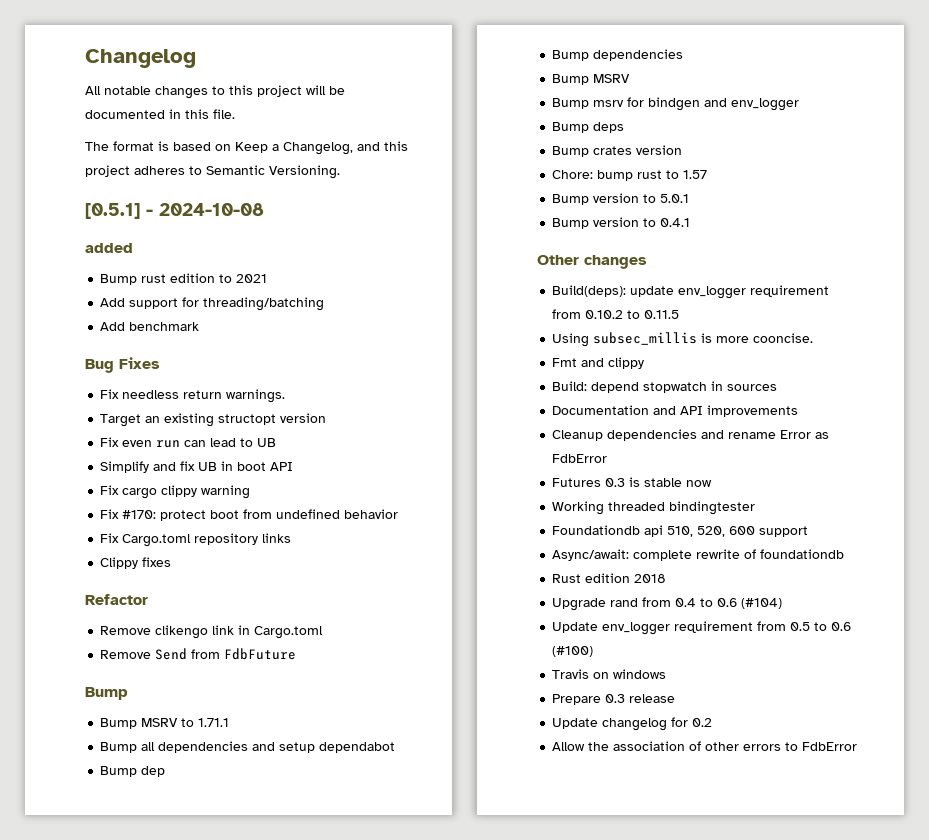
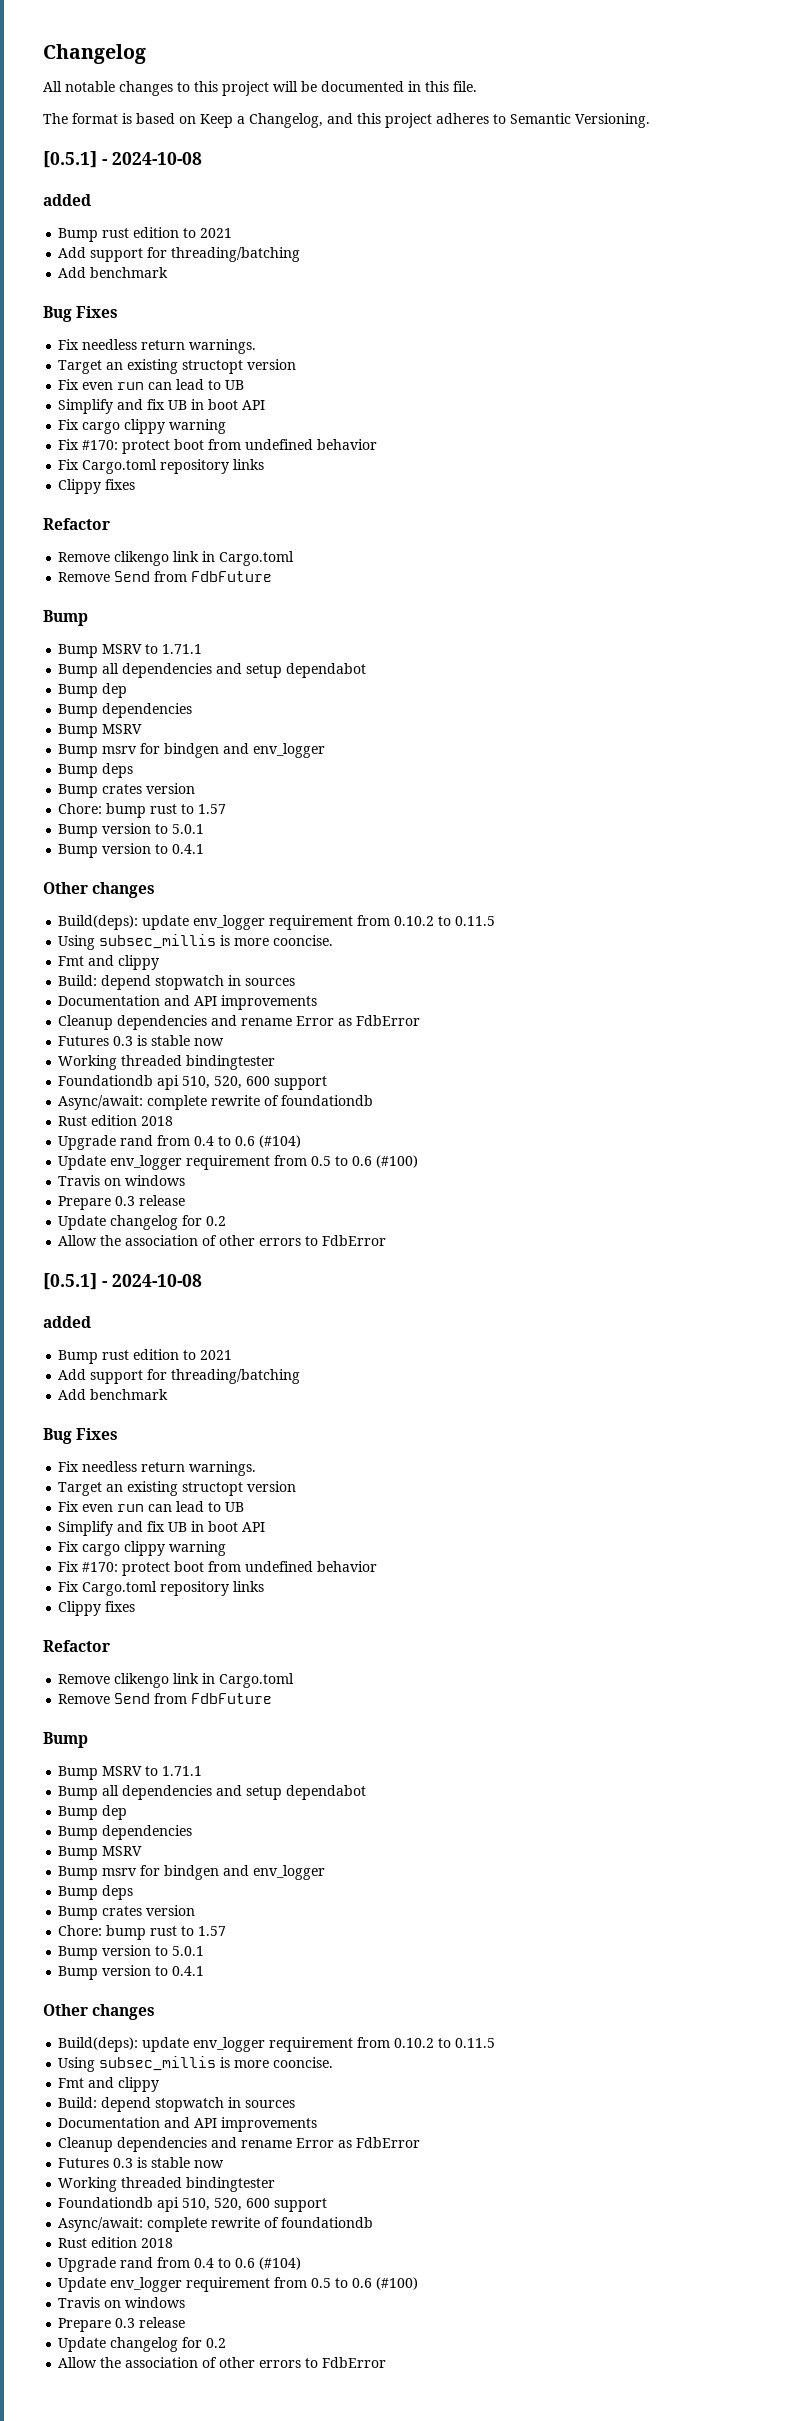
(858, 746) none -> [43,1273,202,1290] [43,1316,91,1328] [58,1349,233,1364] [58,1369,301,1384] [58,1389,169,1400] [43,1428,119,1444] [58,1461,257,1476] [58,1481,297,1496] [58,1501,245,1512] [58,1521,266,1536] [58,1541,227,1556] [58,1561,378,1576] [58,1581,265,1596] [58,1601,136,1616] [43,1640,110,1652] [58,1673,295,1688] [58,1693,273,1704] [43,1732,88,1748] [58,1766,203,1780] [58,1785,367,1800] [58,1805,128,1820] [58,1825,193,1840] [58,1846,143,1860] [58,1865,326,1880] [58,1885,134,1900] [58,1905,196,1920] [58,1925,227,1940] [58,1945,205,1960] [58,1965,205,1980] [43,2004,156,2020] [58,2037,496,2052] [58,2056,334,2072] [58,2077,160,2092] [58,2097,296,2112] [58,2117,318,2132] [58,2137,421,2152] [58,2157,225,2168] [58,2177,276,2192] [58,2197,328,2212] [58,2217,374,2232] [58,2237,174,2248] [58,2257,302,2272] [58,2277,419,2292] [58,2297,186,2308] [58,2317,186,2332] [58,2337,227,2352] [58,2357,387,2368] // [0.5.1] - 2024-10-08 // added // Bump rust edition to 2021 // Add support for threading/batching // Add benchmark // Bug Fixes // Fix needless return warnings. // Target an existing structopt version // Fix even run can lead to UB // Simplify and fix UB in boot API // Fix cargo clippy warning // Fix #170: protect boot from undefined behavior // Fix Cargo.toml repository links // Clippy fixes // Refactor // Remove clikengo link in Cargo.toml // Remove Send from FdbFuture // Bump // Bump MSRV to 1.71.1 // Bump all dependencies and setup dependabot // Bump dep // Bump dependencies // Bump MSRV // Bump msrv for bindgen and env_logger // Bump deps // Bump crates version // Chore: bump rust to 1.57 // Bump version to 5.0.1 // Bump version to 0.4.1 // Other changes // Build(deps): update env_logger requirement from 0.10.2 to 0.11.5 // Using subsec_millis is more cooncise. // Fmt and clippy // Build: depend stopwatch in sources // Documentation and API improvements // Cleanup dependencies and rename Error as FdbError // Futures 0.3 is stable now // Working threaded bindingtester // Foundationdb api 510, 520, 600 support // Async/await: complete rewrite of foundationdb // Rust edition 2018 // Upgrade rand from 0.4 to 0.6 (#104) // Update env_logger requirement from 0.5 to 0.6 (#100) // Travis on windows // Prepare 0.3 release // Update changelog for 0.2 // Allow the association of other errors to FdbError

